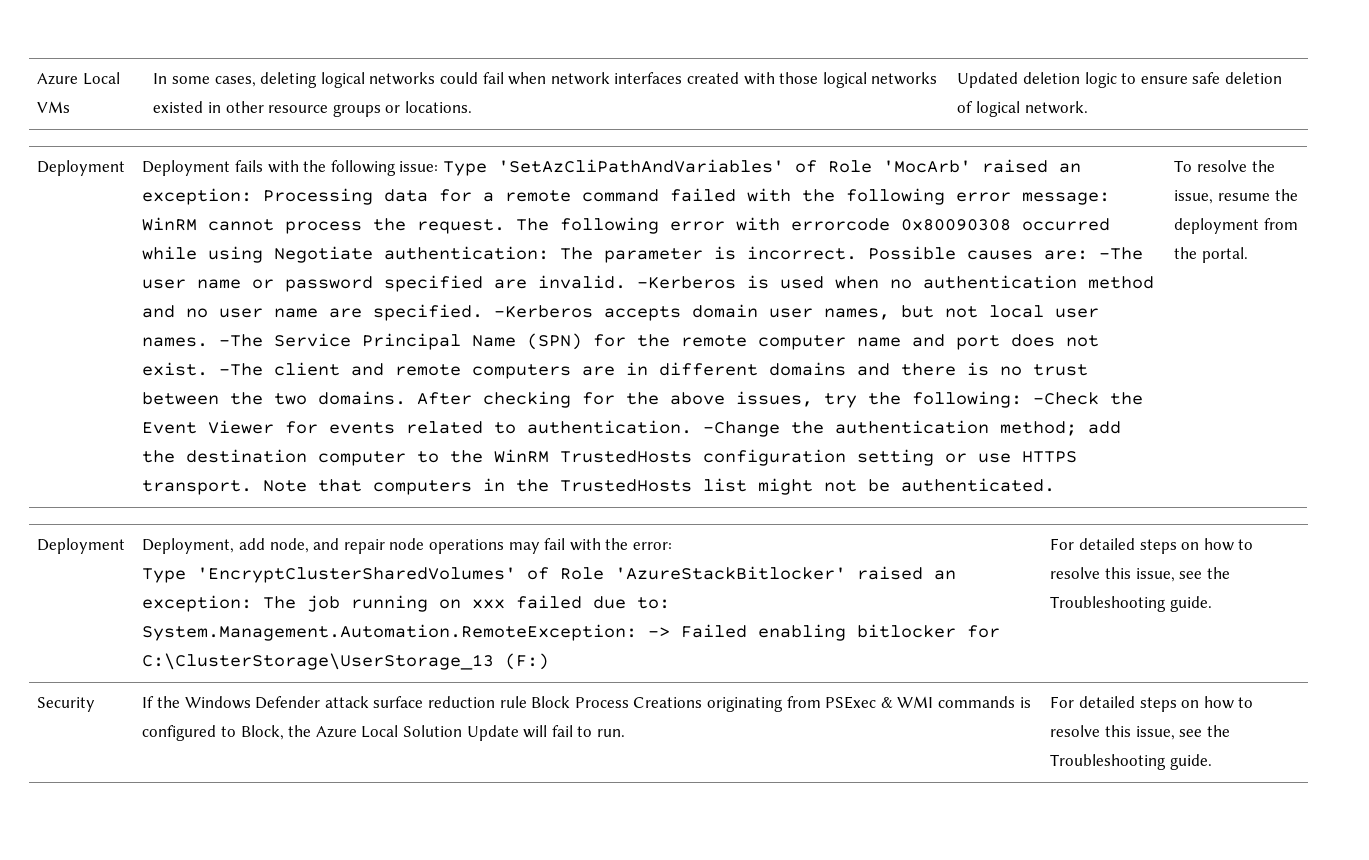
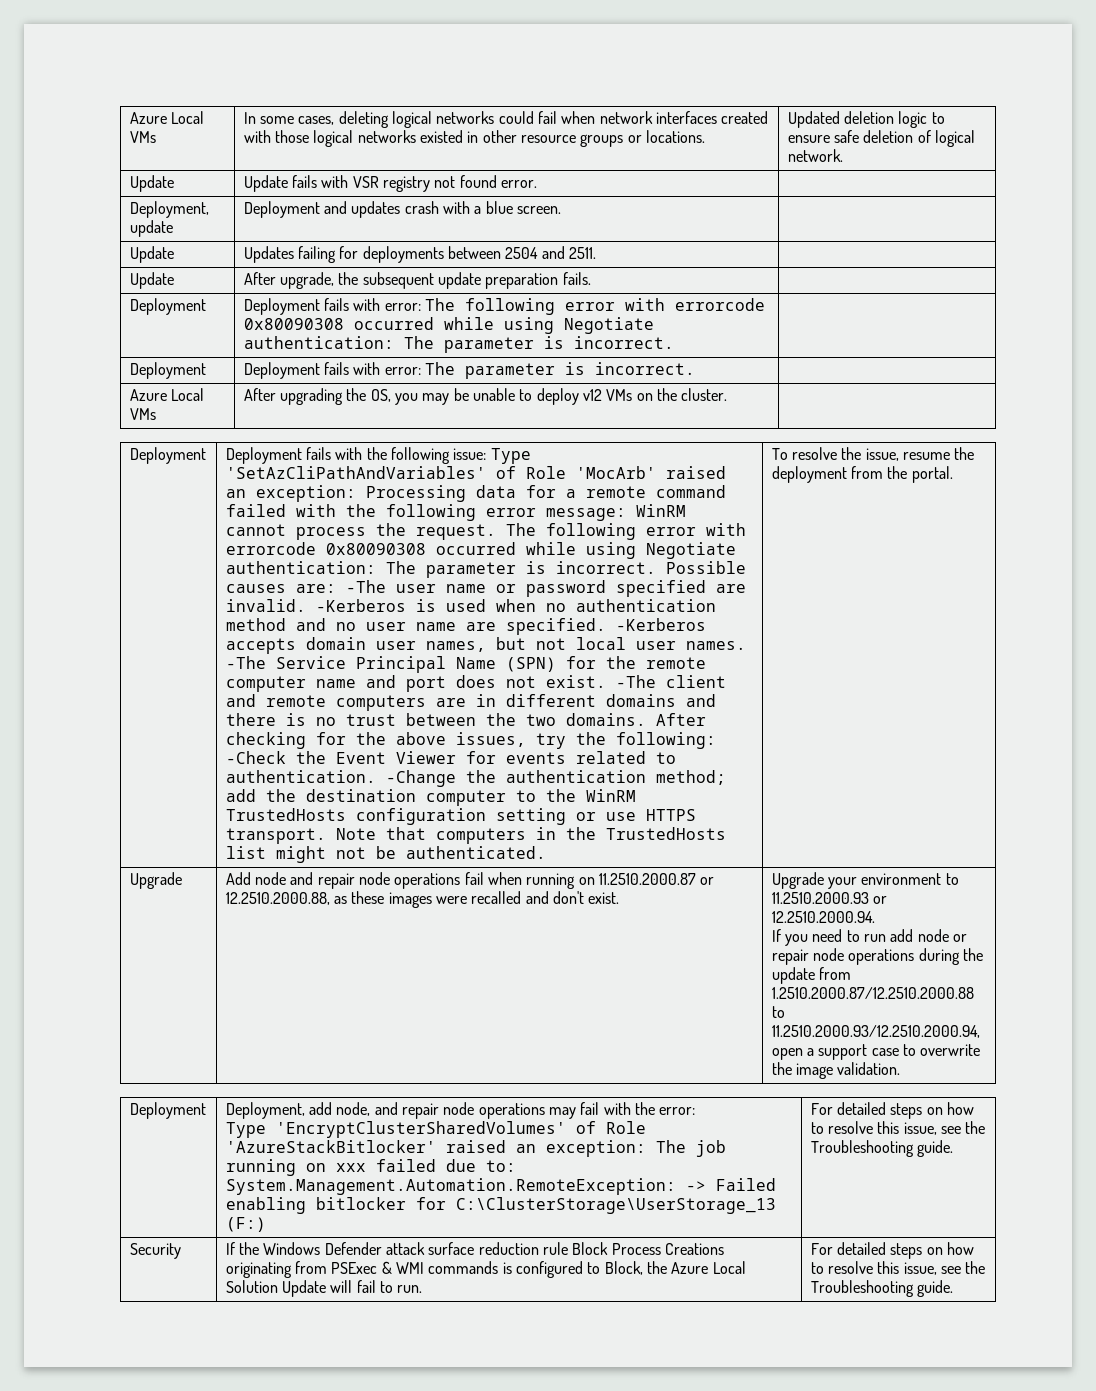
(1088, 107) none -> [129,175,174,192] [243,175,538,192] [129,201,209,218] [129,220,173,237] [243,201,562,218] [129,246,174,263] [243,246,597,263] [129,272,174,289] [243,272,591,289] [129,298,206,315] [243,298,766,315] [243,317,654,334] [243,336,674,353] [129,362,206,379] [243,362,696,379] [129,388,205,401] [129,408,156,420] [243,388,728,405] // Update | Update fails with VSR registry not found error. | // Deployment, update | Deployment and updates crash with a blue screen. | // Update | Updates failing for deployments between 2504 and 2511. | // Update | After upgrade, the subsequent update preparation fails. | // Deployment | Deployment fails with error: The following error with errorcode 0x80090308 occurred while using Negotiate authentication: The parameter is incorrect. | // Deployment | Deployment fails with error: The parameter is incorrect. | // Azure Local VMs | After upgrading the OS, you may be unable to deploy v12 VMs on the cluster. |
(1249, 255) none -> [129,872,182,889] [225,872,715,889] [225,891,620,908] [771,872,959,889] [771,892,888,904] [771,911,875,923] [771,929,968,946] [771,948,984,965] [771,967,852,984] [771,987,974,999] [771,1006,785,1018] [771,1025,980,1038] [771,1044,981,1060] [771,1062,901,1079] // Upgrade | Add node and repair node operations fail when running on 11.2510.2000.87 or 12.2510.2000.88, as these images were recalled and don't exist. | Upgrade your environment to 11.2510.2000.93 or 12.2510.2000.94. // If you need to run add node or repair node operations during the update from 1.2510.2000.87/12.2510.2000.88 to 11.2510.2000.93/12.2510.2000.94, open a support case to overwrite the image validation.

